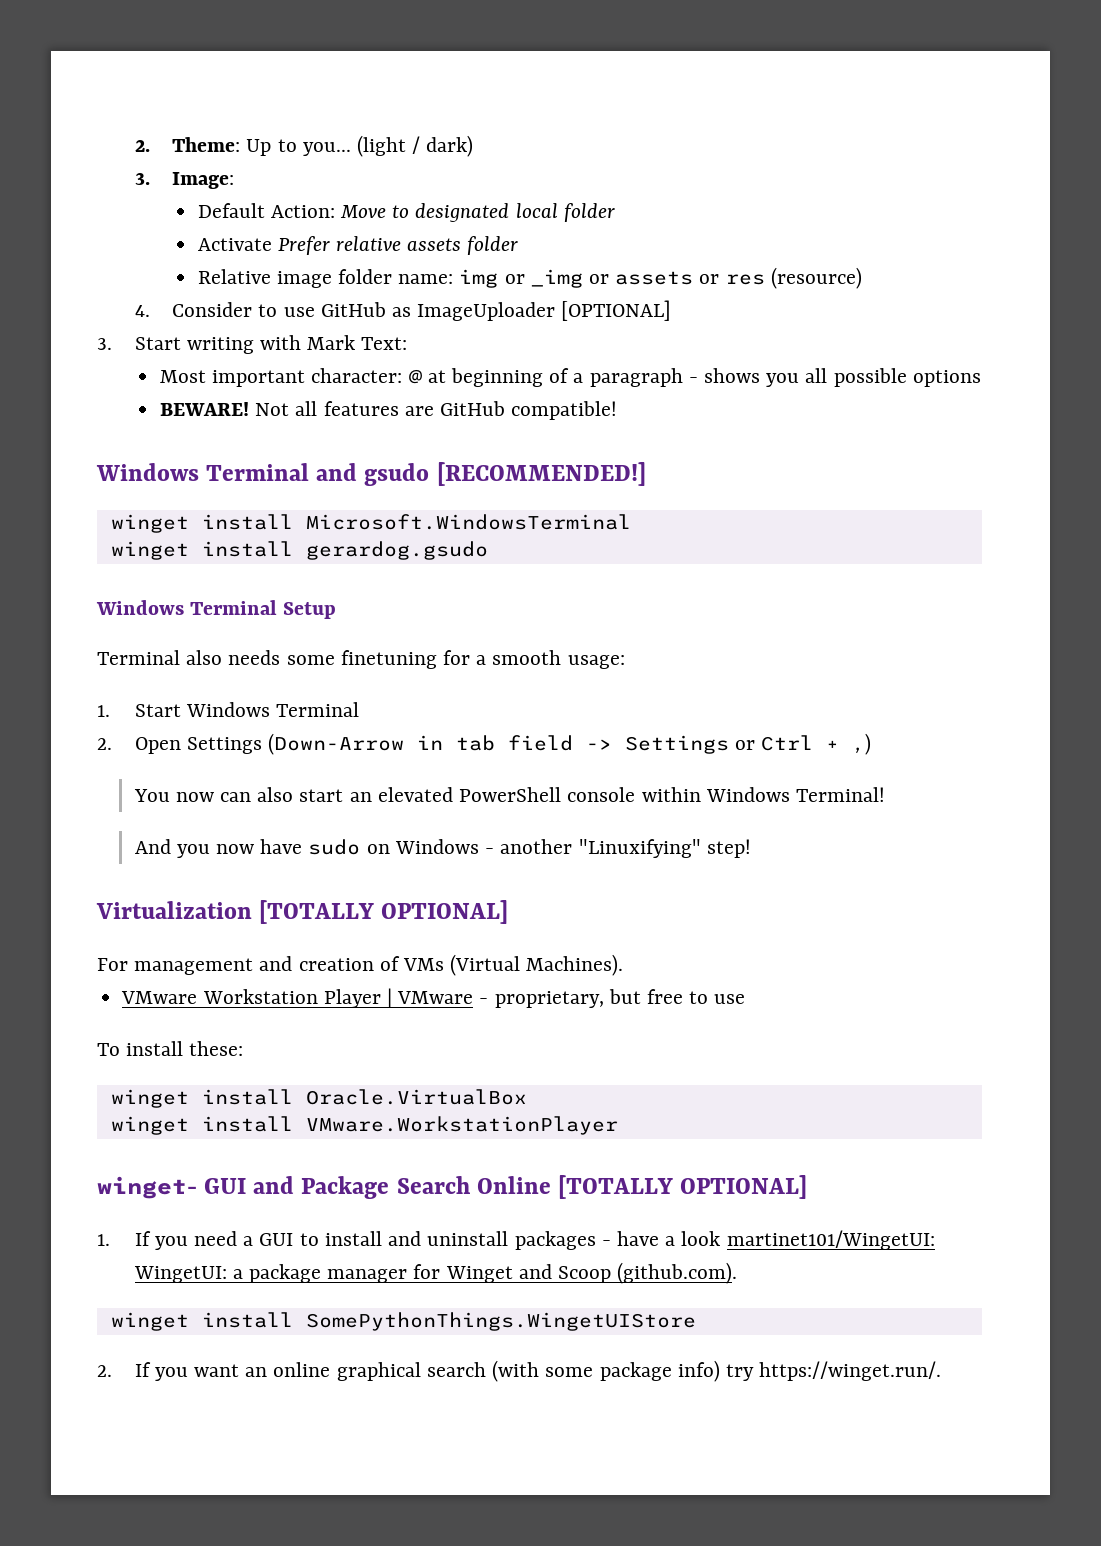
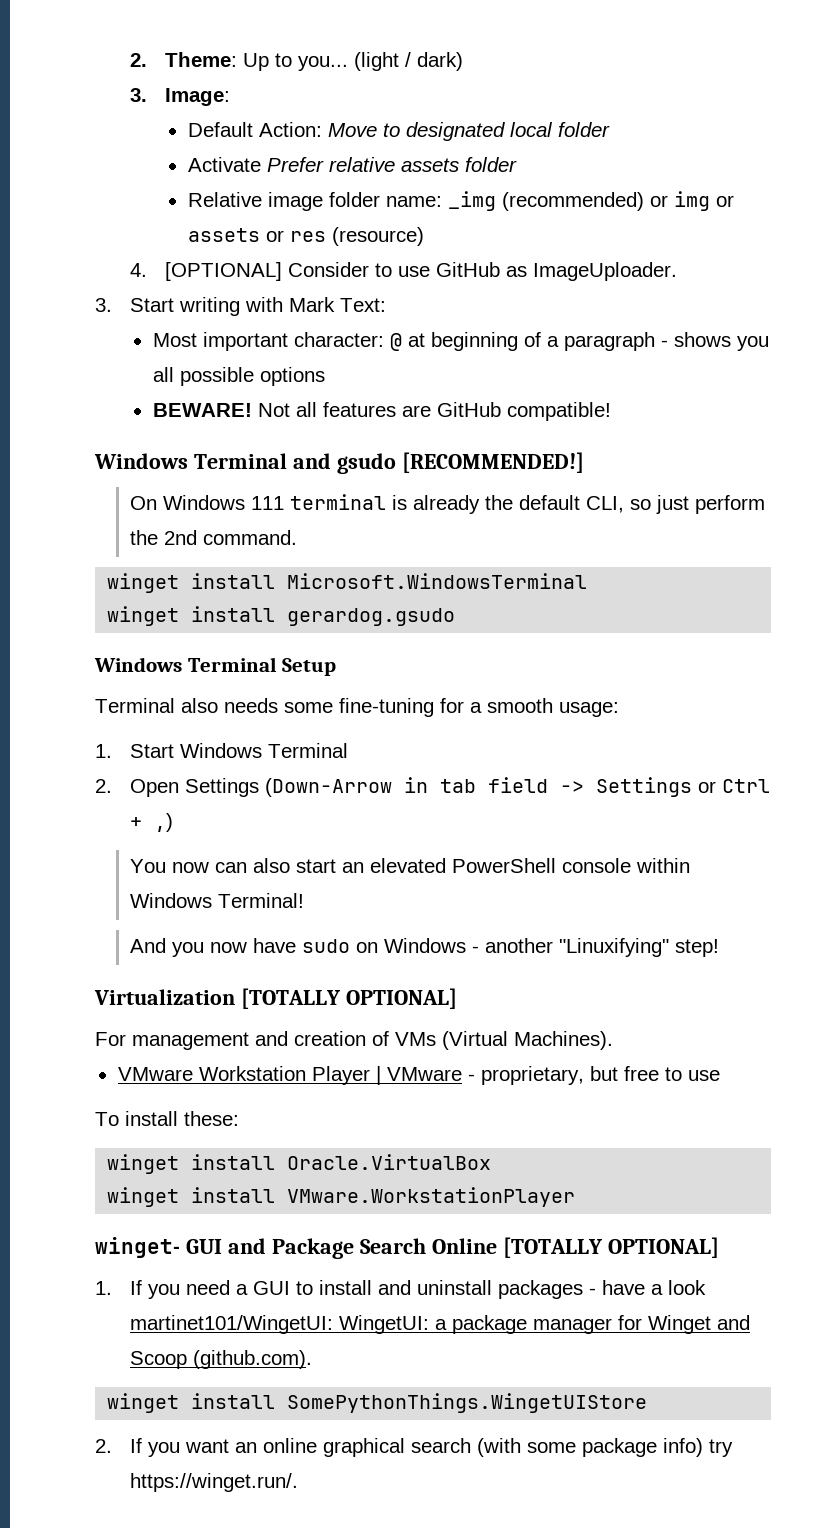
[459,269,583,288] img or _img -> [447,191,710,211] _img (recommended) or img
(150, 311) none -> [165,262,283,281] [OPTIONAL]
[417,300,672,321] ImageUploader [OPTIONAL] -> [533,262,678,281] ImageUploader.
(646, 474) none -> [130,494,766,514] [130,530,298,545] // On Windows 111 terminal is already the default CLI, so just perform the 2nd command.
[340,650,437,669] finetuning -> [339,698,434,717] fine-tuning

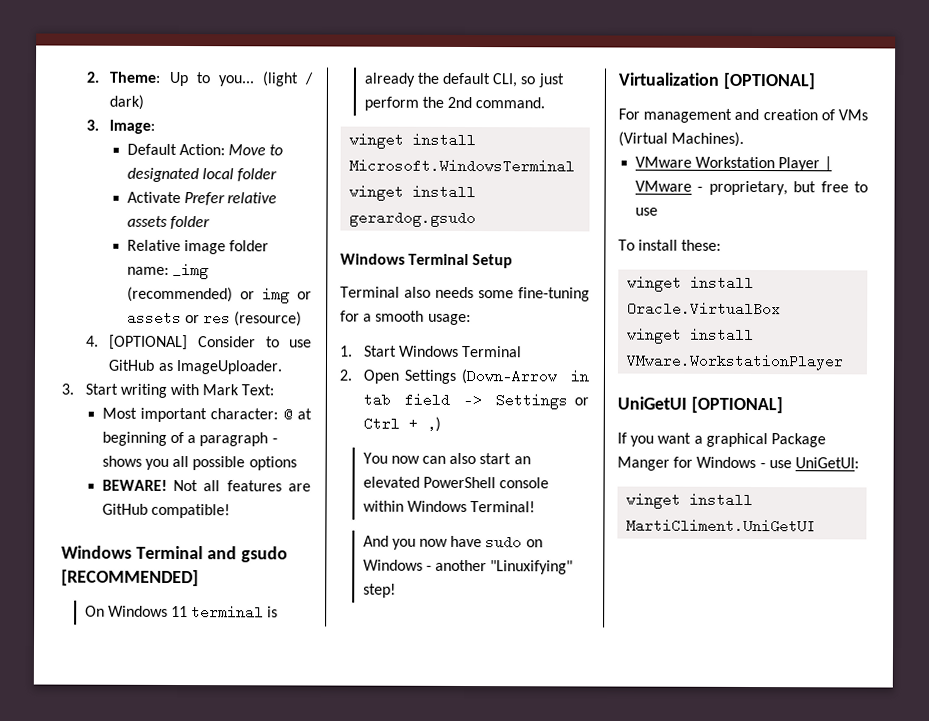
[401,452,584,473] [RECOMMENDED!] -> [61,569,199,587] [RECOMMENDED]
[251,496,285,510] 111 -> [171,605,189,618] 11
[240,988,457,1009] [TOTALLY OPTIONAL] -> [722,72,816,90] [OPTIONAL]
[95,1237,719,1259] [95,1280,707,1299] [130,1315,751,1334] [130,1350,313,1369] [107,1393,648,1413] [95,1438,734,1457] [130,1473,299,1492] winget- GUI and Package Search Online [TOTALLY OPTIONAL] // 1. If you need a GUI to install and uninstall packages - have a look martinet101/WingetUI: WingetUI: a package manager for Winget and Scoop (github.com). // winget install SomePythonThings.WingetUIStore // 2. If you want an online graphical search (with some package info) try https://winget.run/. -> [617,396,783,414] [617,432,826,448] [617,456,859,471] [626,492,754,509] [626,518,817,534] UniGetUI [OPTIONAL] // If you want a graphical Package Manger for Windows - use UniGetUI: // winget install MartiCliment.UniGetUI

